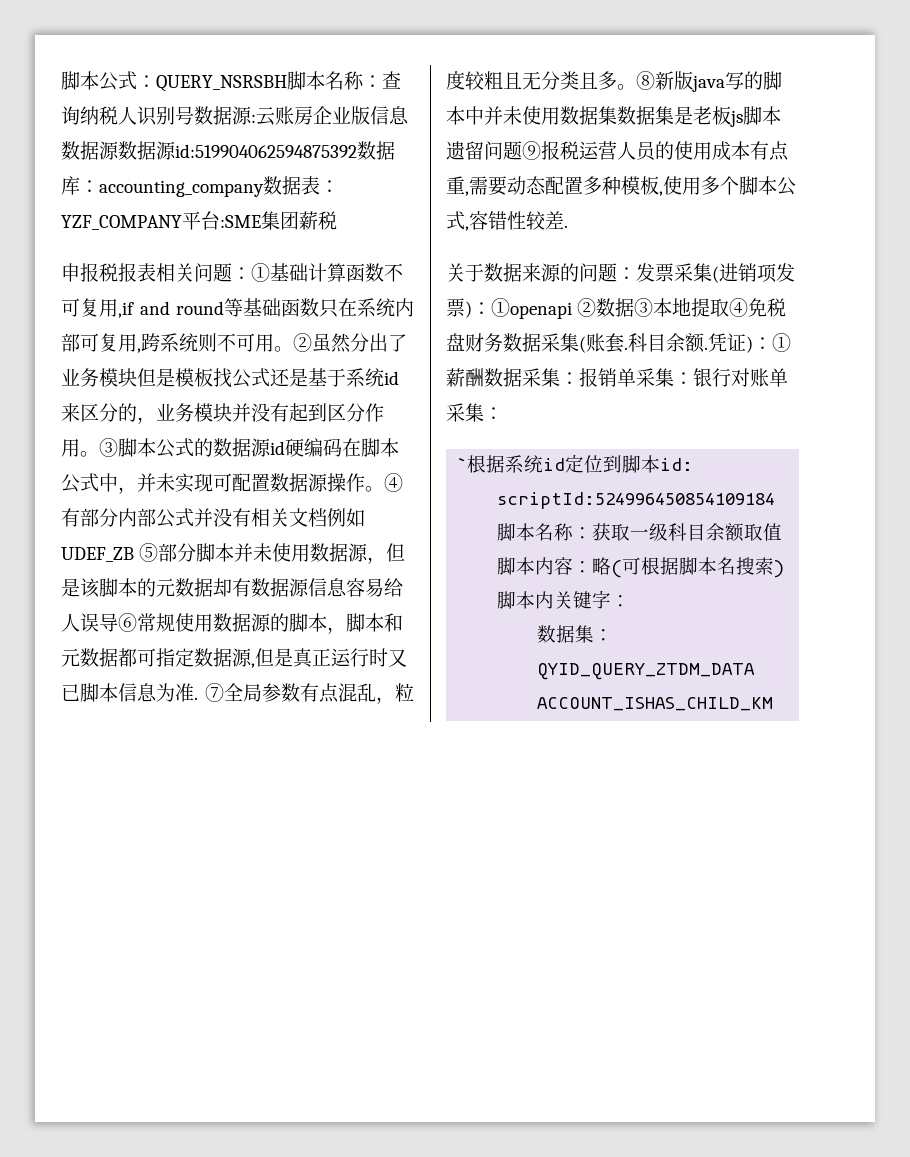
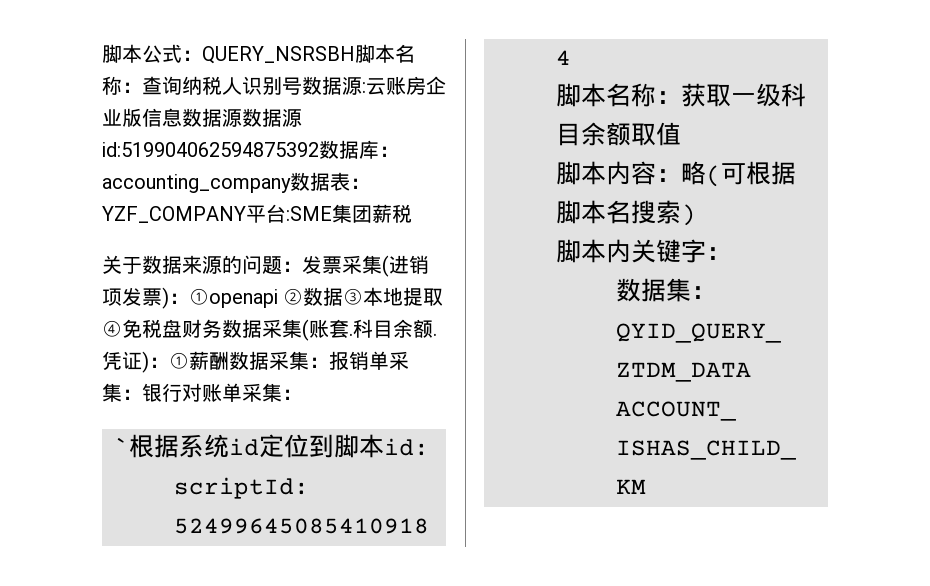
[61,263,403,282] [61,298,414,318] [61,333,407,353] [61,368,399,388] [61,403,384,424] [61,438,399,458] [61,473,403,494] [61,508,365,528] [61,543,406,564] [61,578,403,598] [61,613,403,634] [61,648,407,668] [61,683,414,704] [446,71,782,92] [446,106,781,127] [446,141,789,161] [446,176,796,196] [446,211,568,231] // 申报税报表相关问题：①基础计算函数不可复用,if and round等基础函数只在系统内部可复用,跨系统则不可用。②虽然分出了业务模块但是模板找公式还是基于系统id来区分的，业务模块并没有起到区分作用。③脚本公式的数据源id硬编码在脚本公式中，并未实现可配置数据源操作。④有部分内部公式并没有相关文档例如UDEF_ZB ⑤部分脚本并未使用数据源，但是该脚本的元数据却有数据源信息容易给人误导⑥常规使用数据源的脚本，脚本和元数据都可指定数据源,但是真正运行时又已脚本信息为准. ⑦全局参数有点混乱，粒度较粗且无分类且多。⑧新版java写的脚本中并未使用数据集数据集是老板js脚本遗留问题⑨报税运营人员的使用成本有点重,需要动态配置多种模板,使用多个脚本公式,容错性较差. -> (412, 213) none

